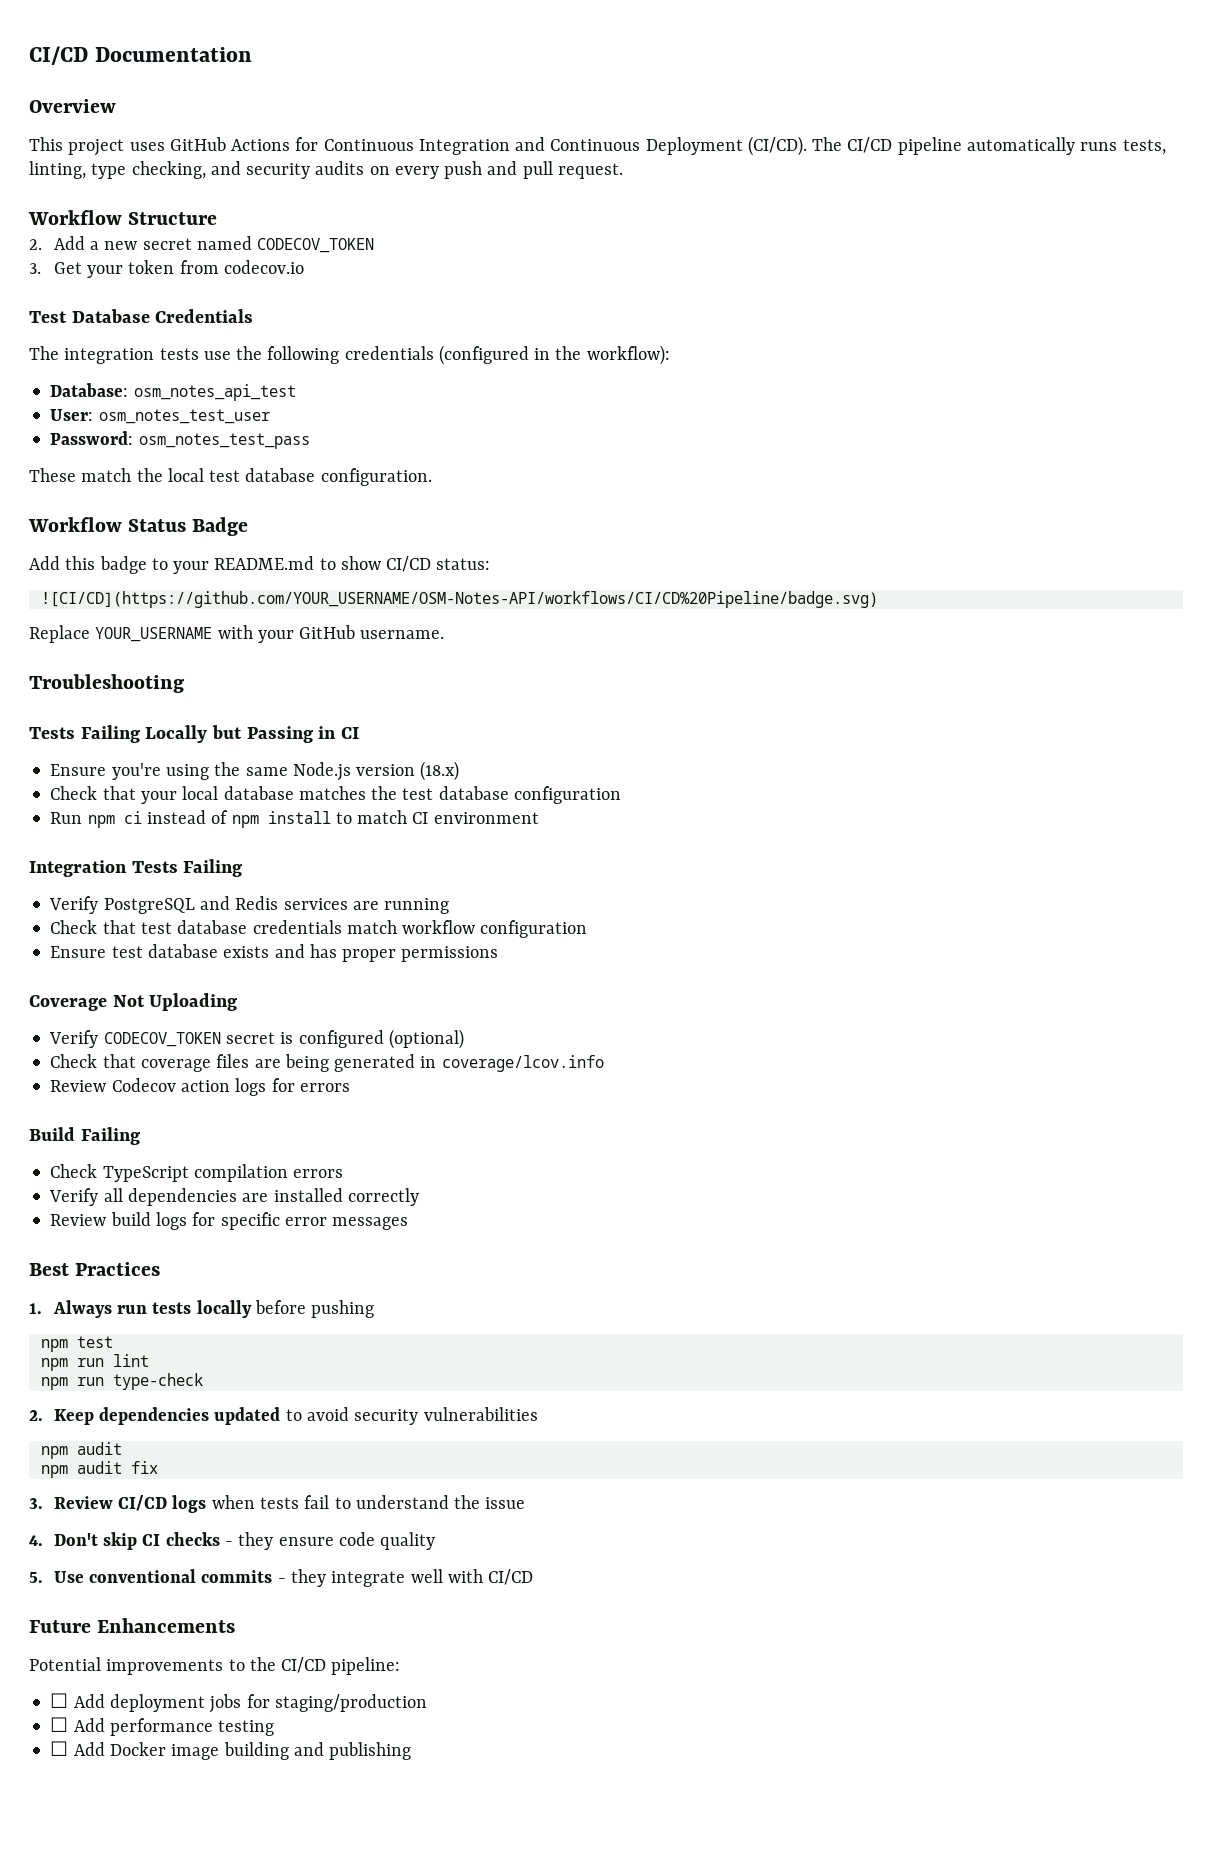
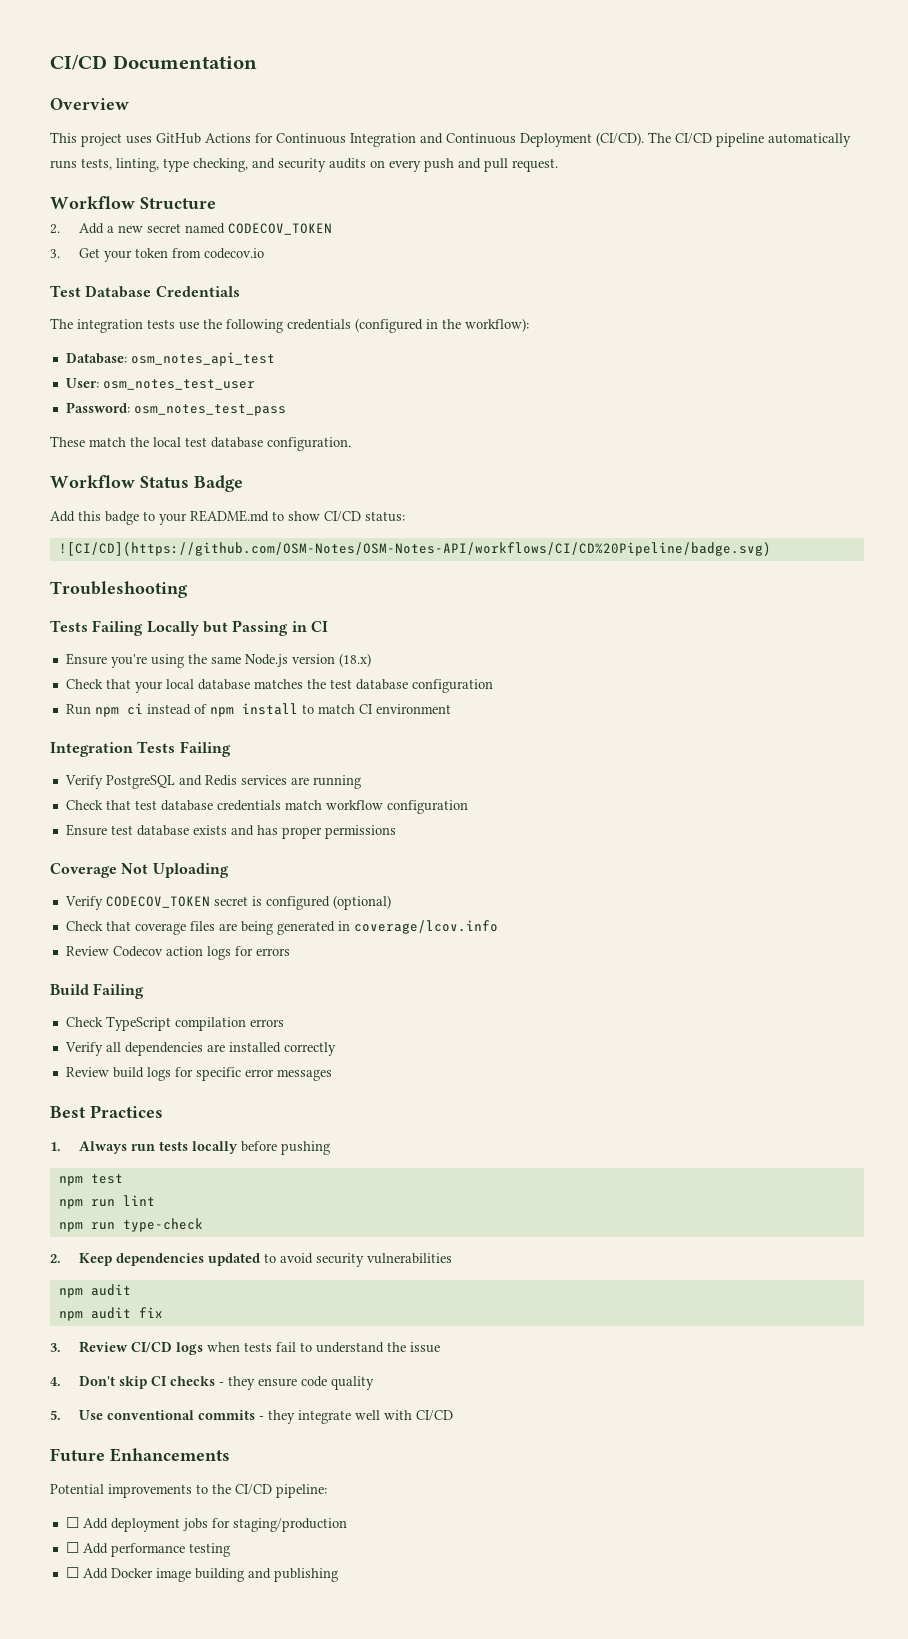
[40,591,878,608] [29,625,445,643] ![CI/CD](https://github.com/YOUR_USERNAME/OSM-Notes-API/workflows/CI/CD%20Pipeline/badge.svg) // Replace YOUR_USERNAME with your GitHub username. -> [58,542,771,556] ![CI/CD](https://github.com/OSM-Notes/OSM-Notes-API/workflows/CI/CD%20Pipeline/badge.svg)

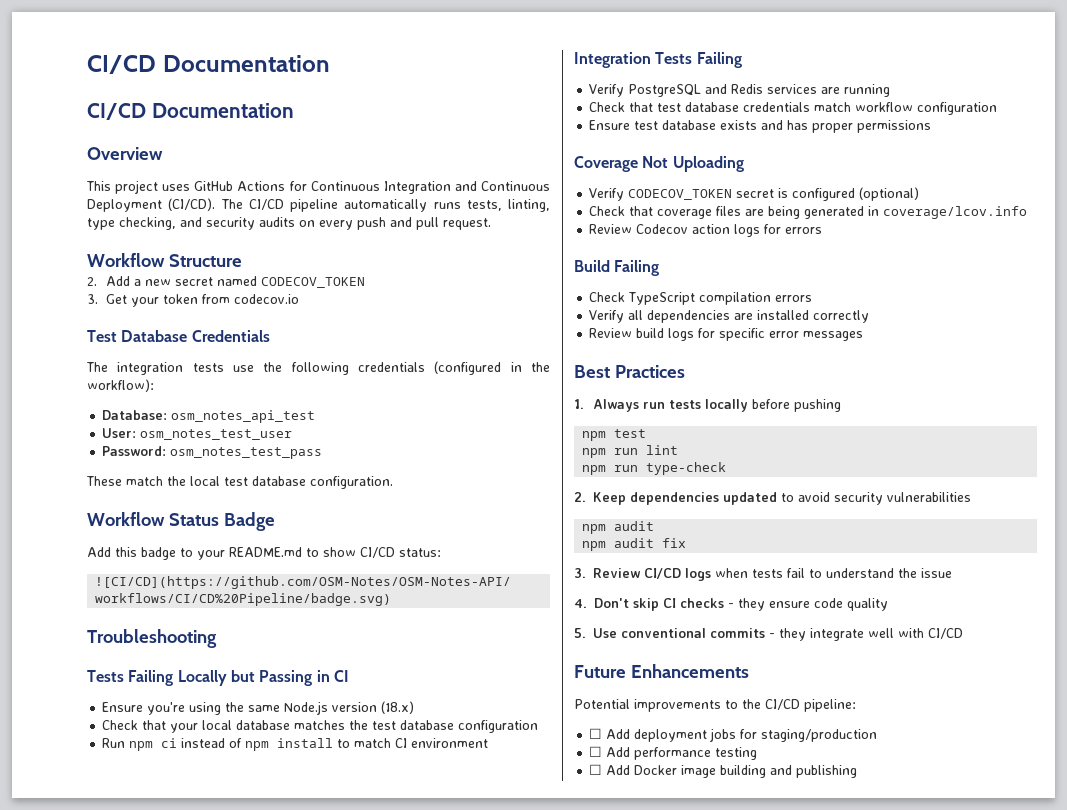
[50,55,257,70] CI/CD Documentation -> [87,55,330,74] [87,103,294,120] CI/CD Documentation // CI/CD Documentation

